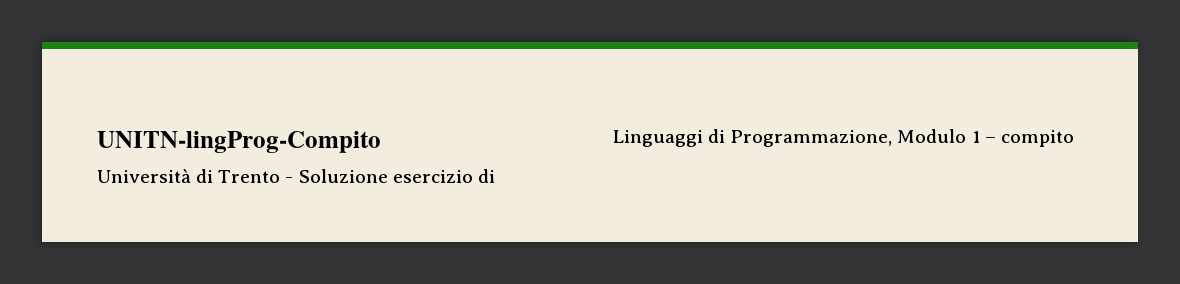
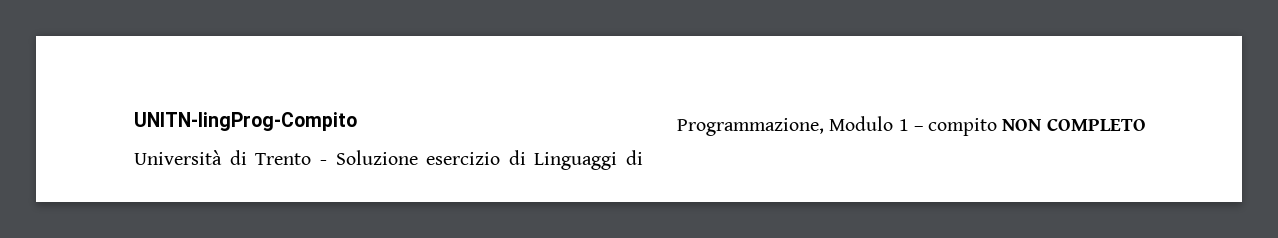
(1074, 138) none -> [1002,118,1146,131] NON COMPLETO

